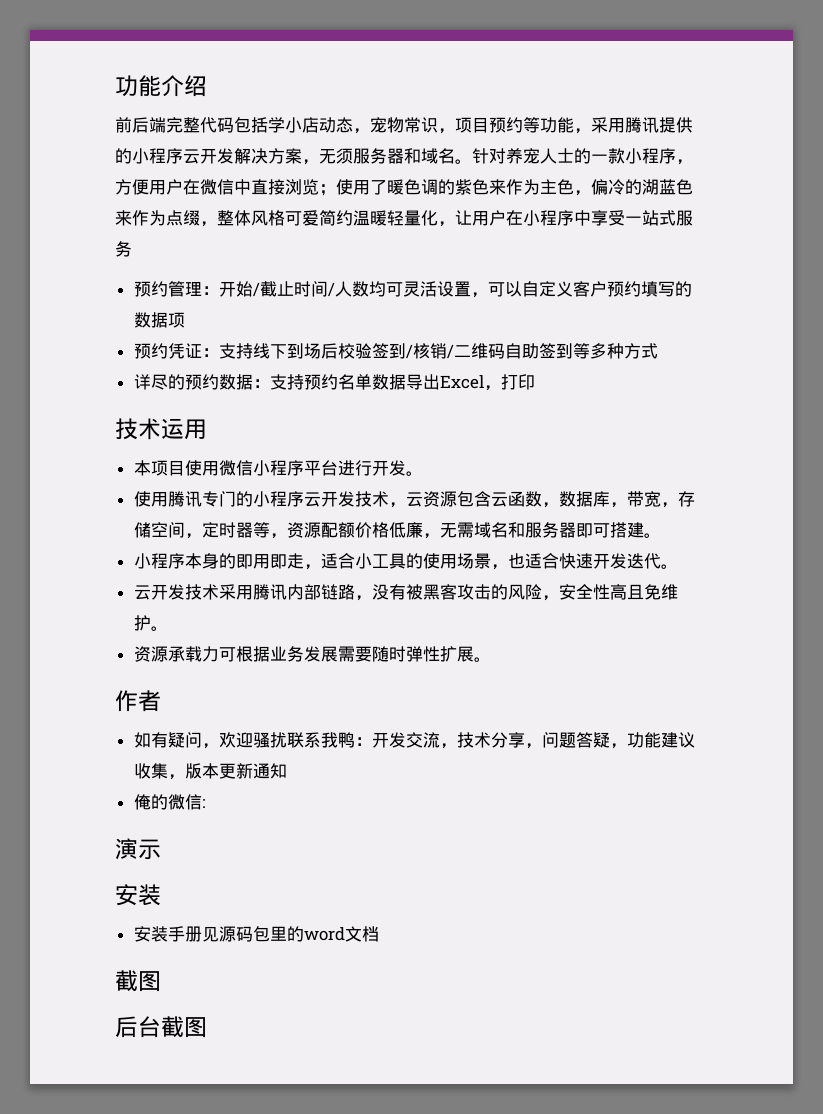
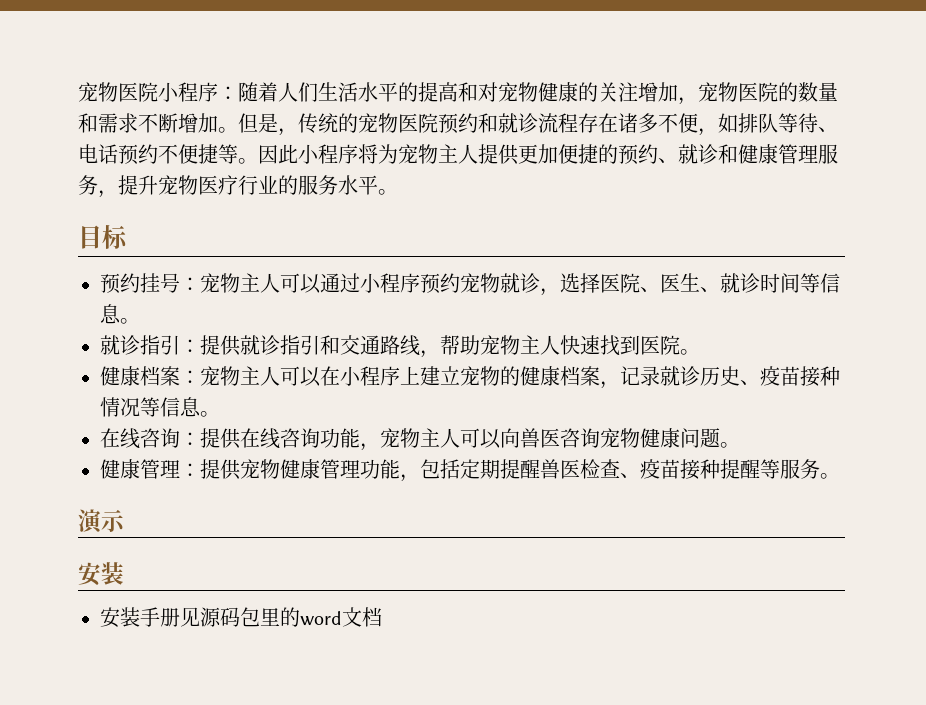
[115,75,207,97] [115,117,693,134] [115,148,693,165] [115,179,693,196] [115,210,693,227] [115,241,132,257] [133,281,692,298] [133,312,185,328] [133,343,658,359] [133,374,535,391] [115,418,207,440] [133,460,423,476] [133,491,695,508] [133,522,661,539] [133,553,678,570] [133,584,678,601] [133,615,168,631] [133,646,491,662] [115,690,161,712] [133,732,695,749] [133,763,287,780] [133,794,205,810] 功能介绍 // 前后端完整代码包括学小店动态，宠物常识，项目预约等功能，采用腾讯提供的小程序云开发解决方案，无须服务器和域名。针对养宠人士的一款小程序，方便用户在微信中直接浏览；使用了暖色调的紫色来作为主色，偏冷的湖蓝色来作为点缀，整体风格可爱简约温暖轻量化，让用户在小程序中享受一站式服务 // 预约管理：开始/截止时间/人数均可灵活设置，可以自定义客户预约填写的数据项 // 预约凭证：支持线下到场后校验签到/核销/二维码自助签到等多种方式 // 详尽的预约数据：支持预约名单数据导出Excel，打印 // 技术运用 // 本项目使用微信小程序平台进行开发。 // 使用腾讯专门的小程序云开发技术，云资源包含云函数，数据库，带宽，存储空间，定时器等，资源配额价格低廉，无需域名和服务器即可搭建。 // 小程序本身的即用即走，适合小工具的使用场景，也适合快速开发迭代。 // 云开发技术采用腾讯内部链路，没有被黑客攻击的风险，安全性高且免维护。 // 资源承载力可根据业务发展需要随时弹性扩展。 // 作者 // 如有疑问，欢迎骚扰联系我鸭：开发交流，技术分享，问题答疑，功能建议收集，版本更新通知 // 俺的微信: -> [78,82,838,105] [78,113,838,136] [78,144,838,165] [78,175,398,198] [78,225,128,249] [100,273,840,296] [100,304,140,324] [100,335,700,358] [100,366,840,389] [100,397,220,417] [100,428,740,451] [100,459,840,482] 宠物医院小程序：随着人们生活水平的提高和对宠物健康的关注增加，宠物医院的数量和需求不断增加。但是，传统的宠物医院预约和就诊流程存在诸多不便，如排队等待、电话预约不便捷等。因此小程序将为宠物主人提供更加便捷的预约、就诊和健康管理服务，提升宠物医疗行业的服务水平。 // 目标 // 预约挂号：宠物主人可以通过小程序预约宠物就诊，选择医院、医生、就诊时间等信息。 // 就诊指引：提供就诊指引和交通路线，帮助宠物主人快速找到医院。 // 健康档案：宠物主人可以在小程序上建立宠物的健康档案，记录就诊历史、疫苗接种情况等信息。 // 在线咨询：提供在线咨询功能，宠物主人可以向兽医咨询宠物健康问题。 // 健康管理：提供宠物健康管理功能，包括定期提醒兽医检查、疫苗接种提醒等服务。
[115,970,161,992] [115,1016,207,1038] // 截图 // 后台截图 -> (382, 617) none

